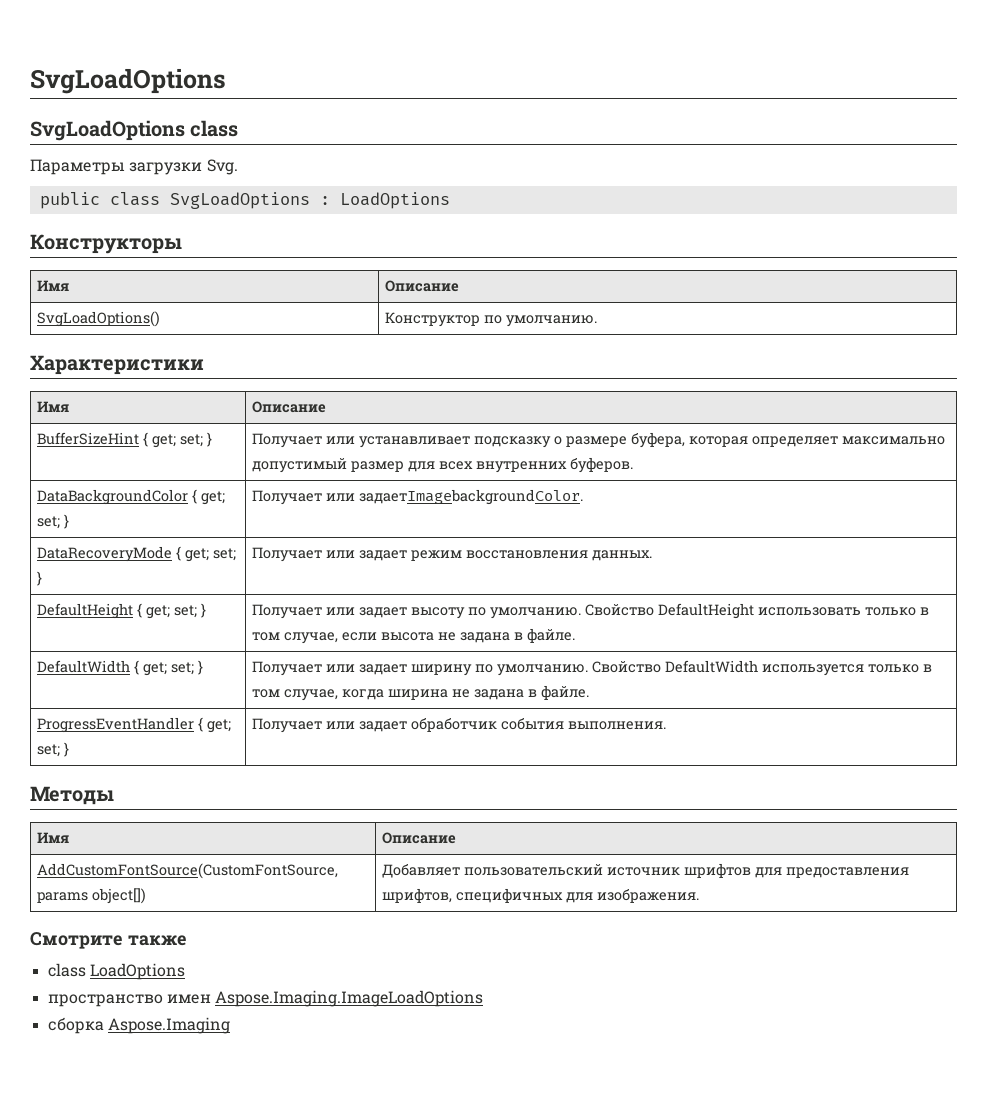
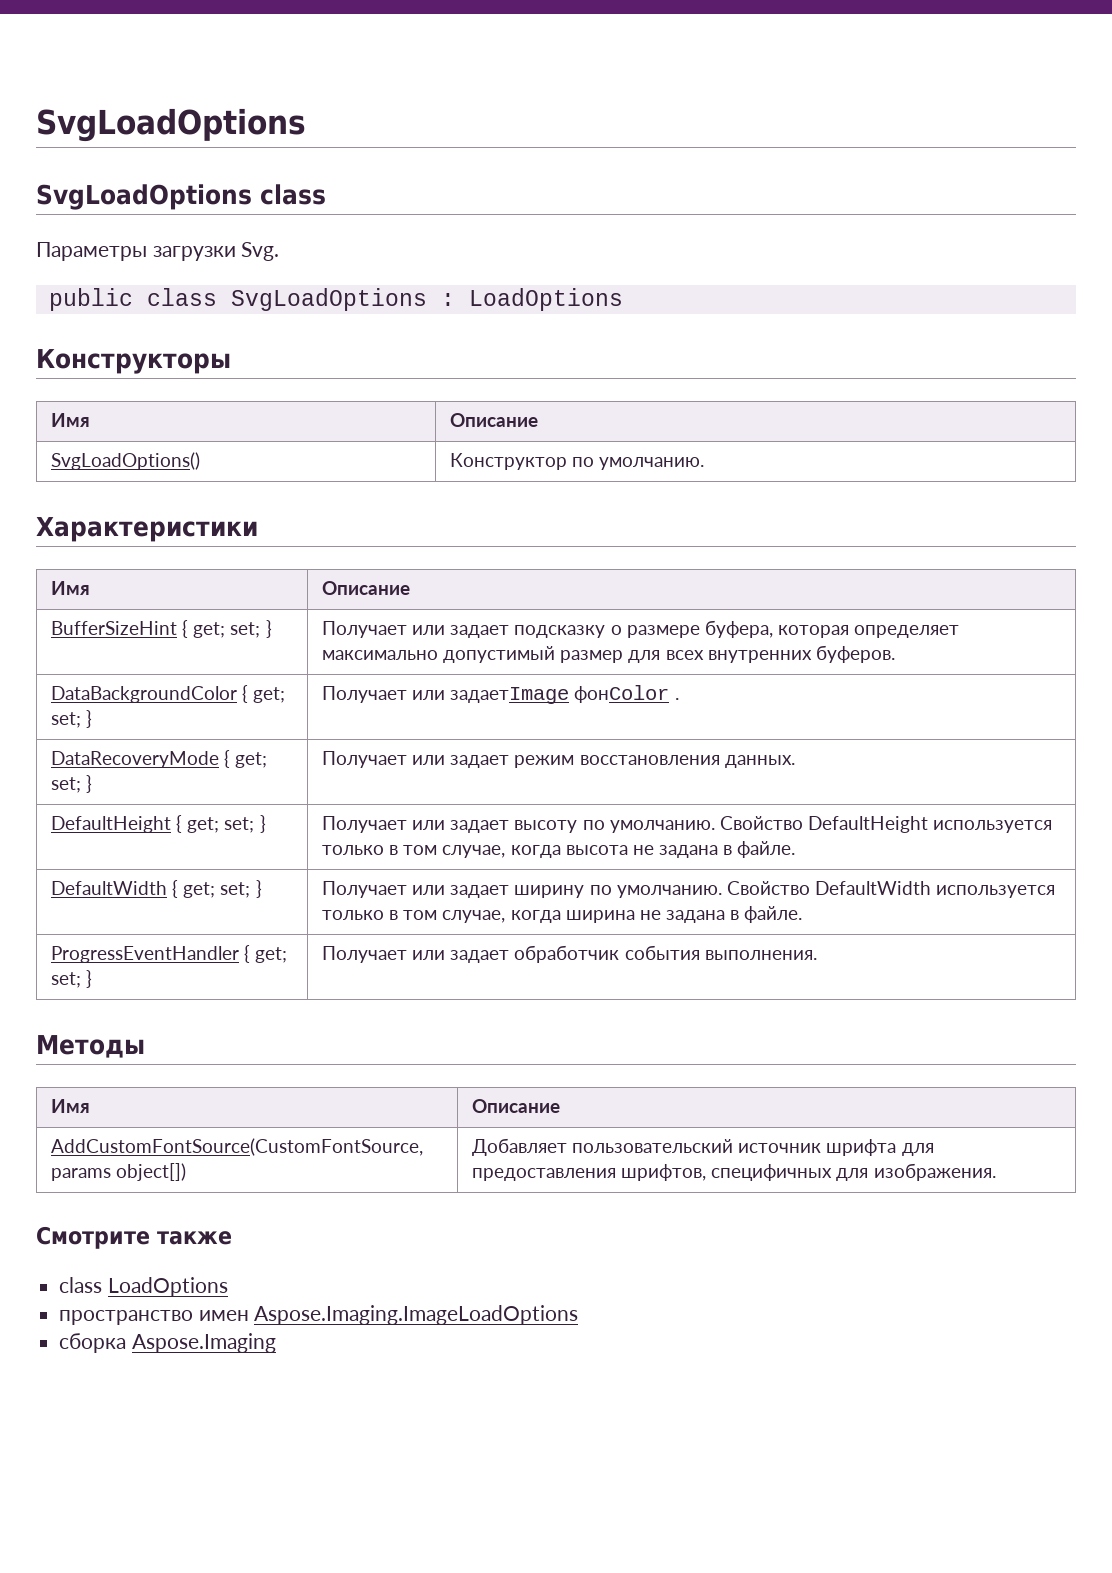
[359,436,471,448] устанавливает -> [450,625,510,638] задает
[359,489,584,505] задаетImagebackgroundColor. -> [450,685,679,704] задаетImage фонColor .
[758,607,930,616] [252,632,378,644] использовать только в том случае, если -> [933,820,1053,833] [322,845,561,858] используется только в том случае, когда
[684,863,752,878] шрифтов -> [826,1139,897,1156] шрифта

